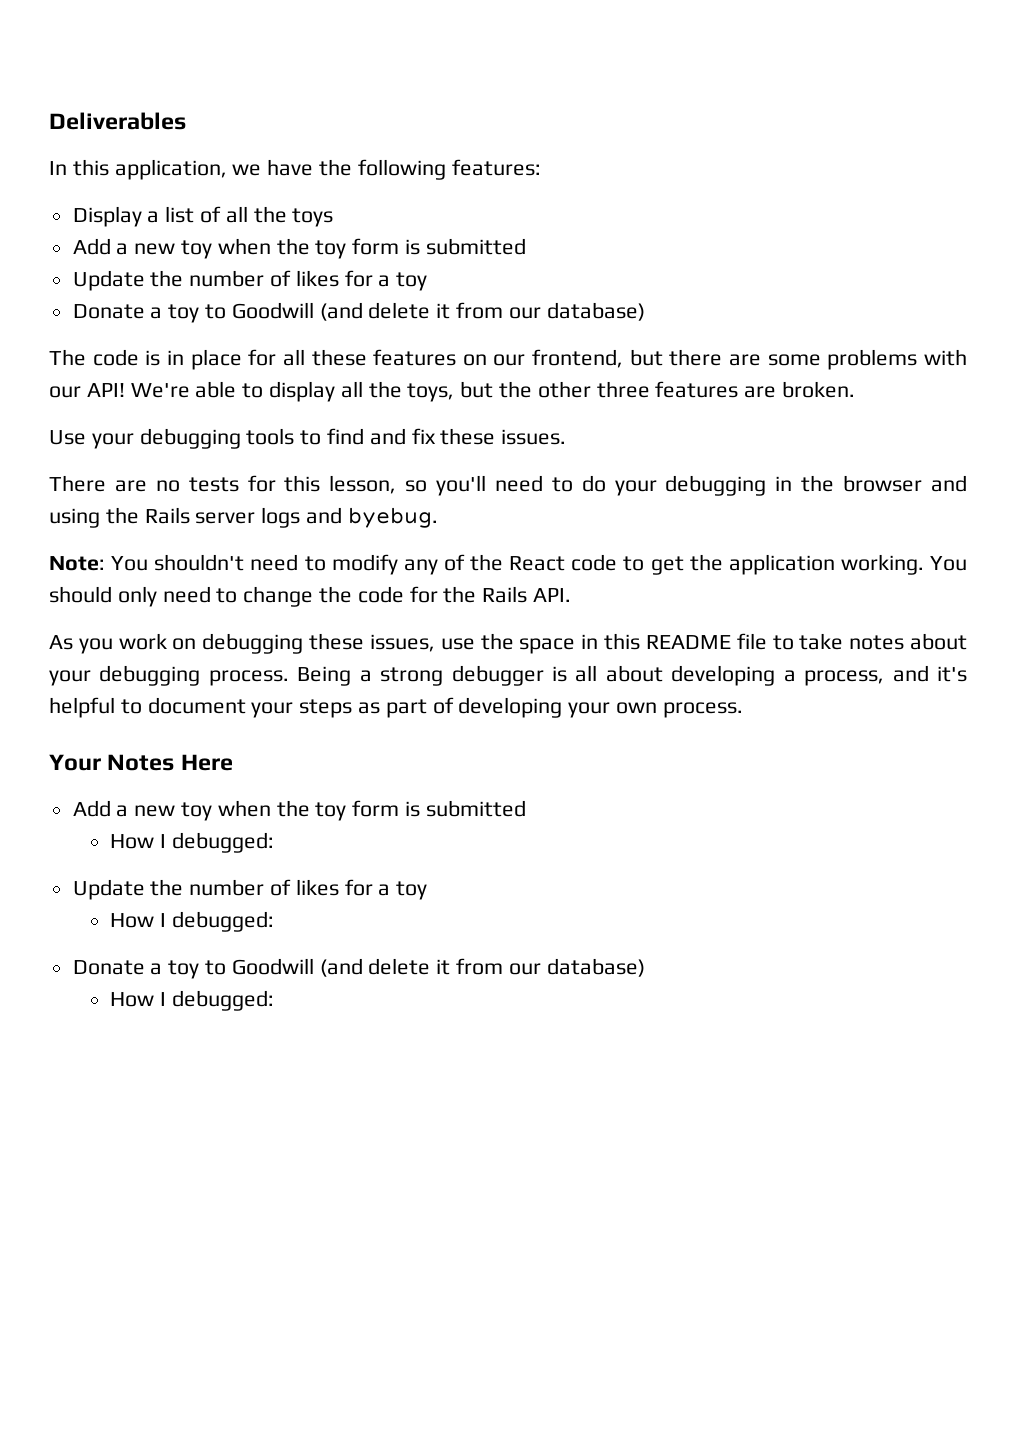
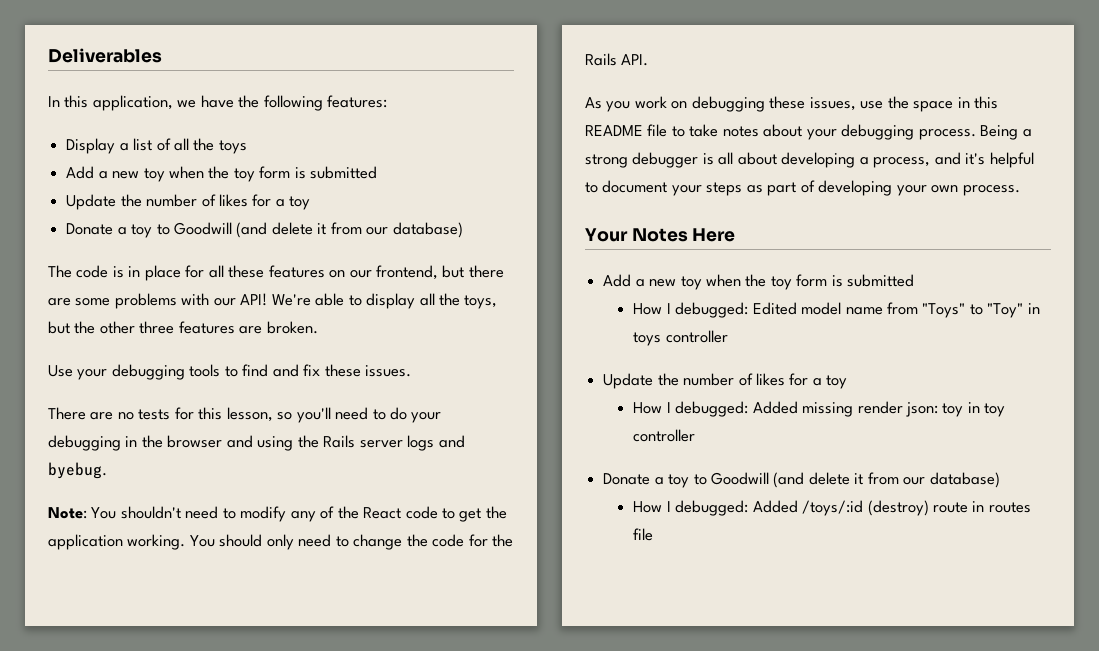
(274, 842) none -> [752,302,1040,318] [633,330,728,346] Edited model name from "Toys" to "Toy" in toys controller
(274, 921) none -> [752,401,1006,417] [633,429,696,442] Added missing render json: toy in toy controller
(274, 1000) none -> [752,500,1031,516] [633,528,654,541] Added /toys/:id (destroy) route in routes file

